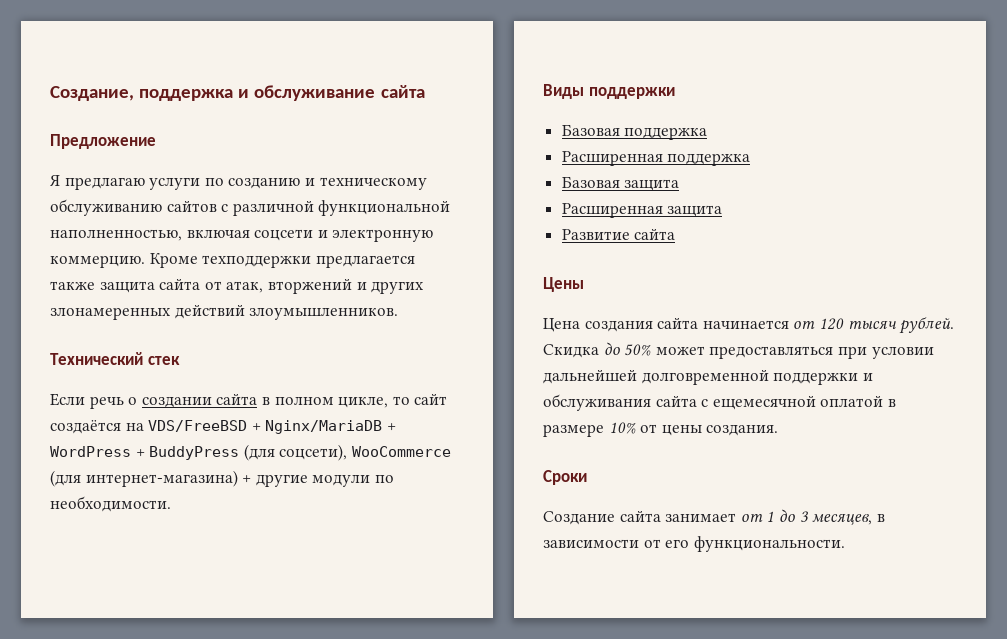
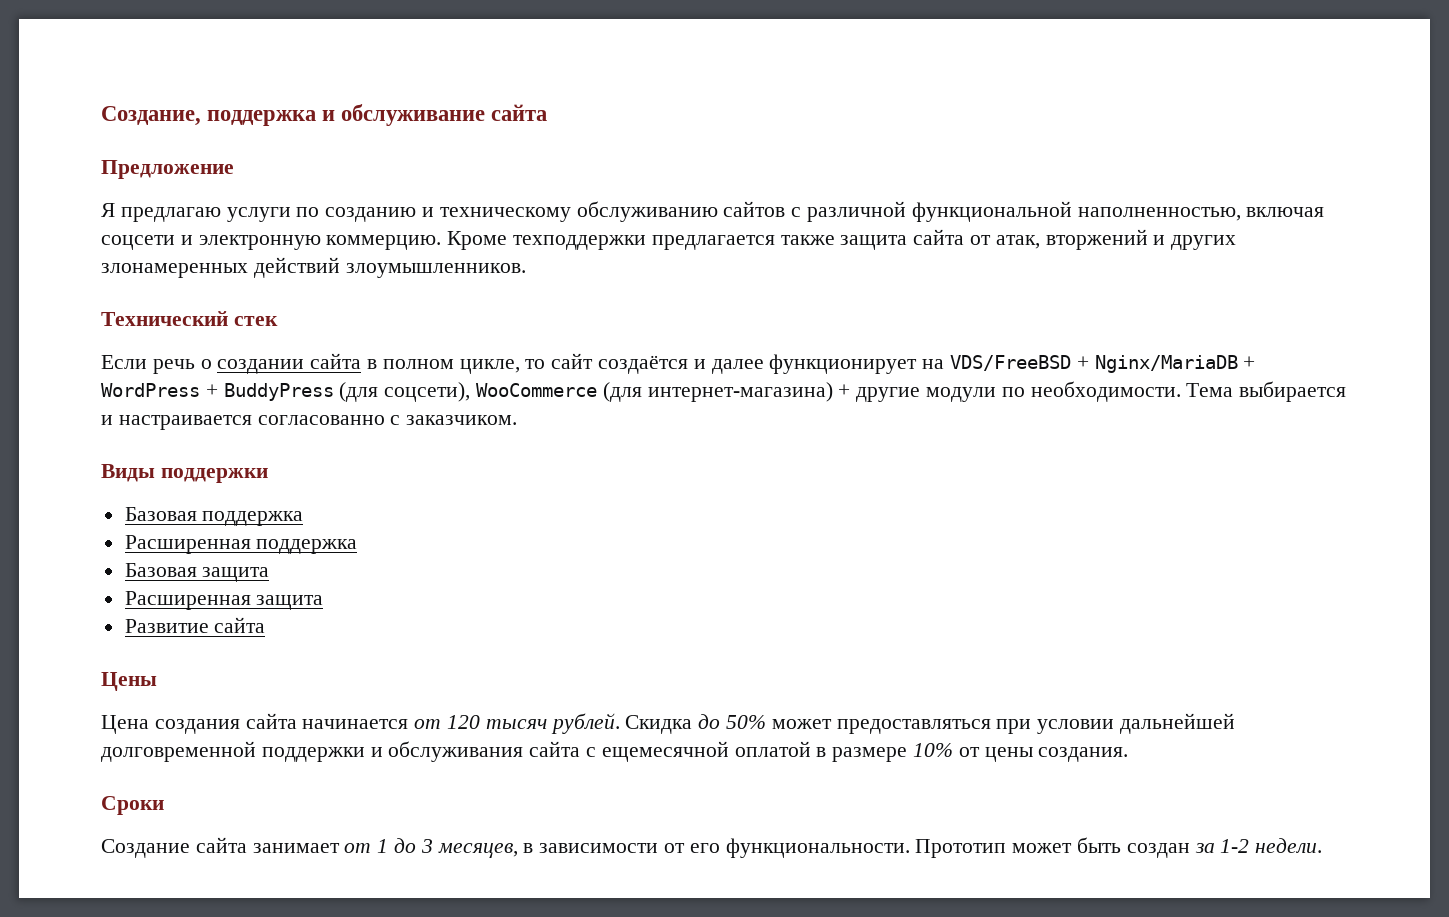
(121, 427) none -> [693,354,918,374] и далее функционирует
(171, 504) none -> [1186,381,1347,402] [101,415,518,430] Тема выбирается и настраивается согласованно с заказчиком.
(845, 544) none -> [915,837,1323,858] Прототип может быть создан за 1-2 недели.

